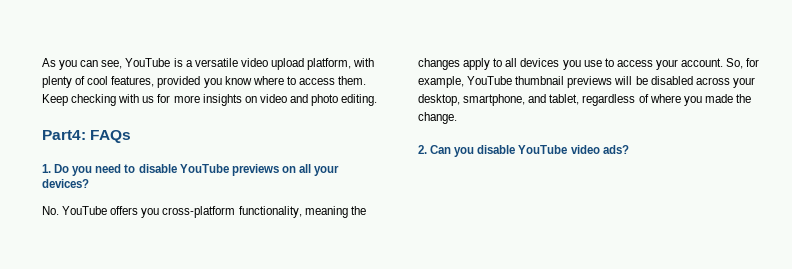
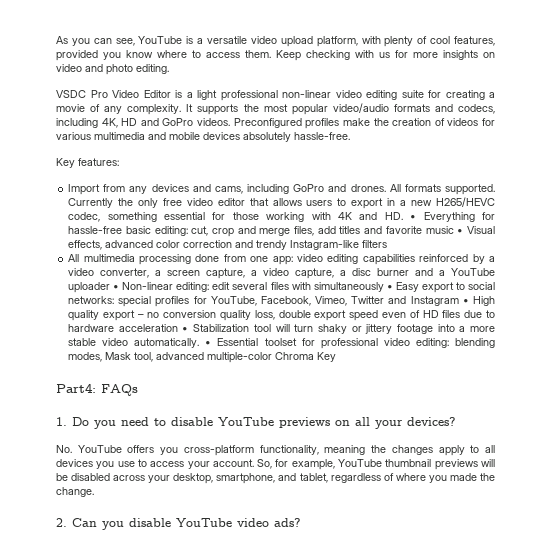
(378, 100) none -> [56,90,495,101] [56,103,495,115] [56,118,496,129] [56,132,350,142] [56,158,119,168] [68,184,495,195] [68,197,496,209] [68,212,495,222] [68,226,495,237] [68,240,388,250] [68,254,495,265] [68,268,495,279] [68,282,496,293] [68,296,495,307] [68,310,496,321] [68,324,495,334] [68,338,495,349] [68,352,337,363] // VSDC Pro Video Editor is a light professional non-linear video editing suite for creating a movie of any complexity. It supports the most popular video/audio formats and codecs, including 4K, HD and GoPro videos. Preconfigured profiles make the creation of videos for various multimedia and mobile devices absolutely hassle-free. // Key features: // Import from any devices and cams, including GoPro and drones. All formats supported. Сurrently the only free video editor that allows users to export in a new H265/HEVC codec, something essential for those working with 4K and HD. • Everything for hassle-free basic editing: cut, crop and merge files, add titles and favorite music • Visual effects, advanced color correction and trendy Instagram-like filters // All multimedia processing done from one app: video editing capabilities reinforced by a video converter, a screen capture, a video capture, a disc burner and a YouTube uploader • Non-linear editing: edit several files with simultaneously • Easy export to social networks: special profiles for YouTube, Facebook, Vimeo, Twitter and Instagram • High quality export – no conversion quality loss, double export speed even of HD files due to hardware acceleration • Stabilization tool will turn shaky or jittery footage into a more stable video automatically. • Essential toolset for professional video editing: blending modes, Mask tool, advanced multiple-color Chroma Key

